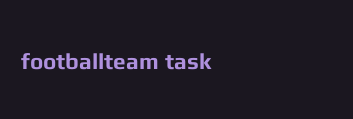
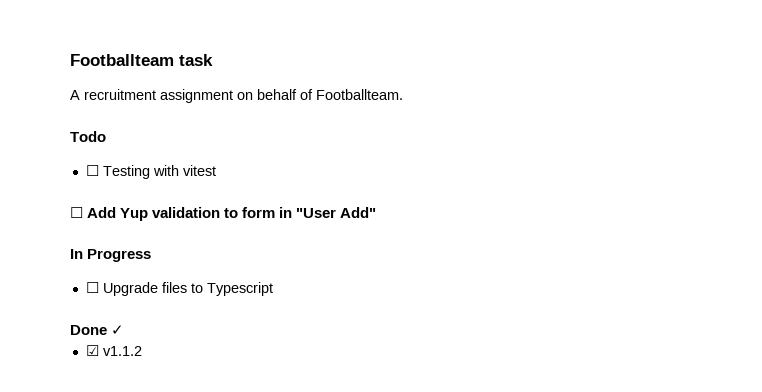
[21,53,159,70] footballteam -> [70,54,174,66] Footballteam
(213, 61) none -> [70,89,403,103] [70,131,106,142] [85,165,216,179] [70,207,377,221] [70,249,152,262] [85,282,273,296] [70,325,125,335] [85,345,142,356] // A recruitment assignment on behalf of Footballteam. // Todo // ☐ Testing with vitest // ☐ Add Yup validation to form in "User Add" // In Progress // ☐ Upgrade files to Typescript // Done ✓ // ☑ v1.1.2

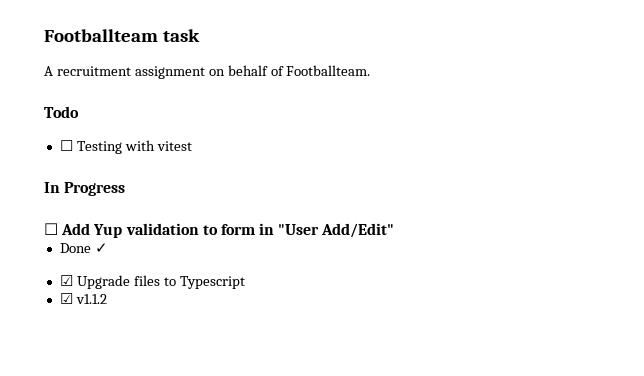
(216, 170) none -> [44,182,126,196] // In Progress
[340,207,377,218] [70,249,152,262] [85,282,99,293] Add" // In Progress // ☐ -> [321,223,395,238] [59,243,108,253] [59,275,73,286] Add/Edit" // Done ✓ // ☑
[70,325,125,335] // Done ✓ -> (245, 282) none

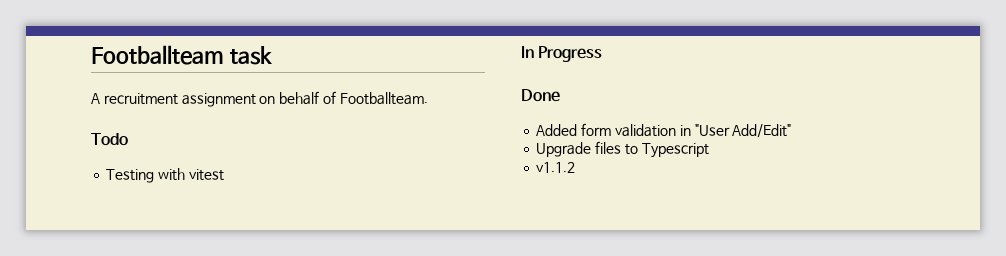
[59,140,73,151] ☐ -> (128, 139) none
[44,223,255,238] ☐ Add Yup validation to form -> [521,89,560,102] [536,123,676,137] Done // Added form validation
[59,243,108,253] [59,275,73,286] Done ✓ // ☑ -> (792, 131) none
[59,293,73,304] ☑ -> (709, 150) none

